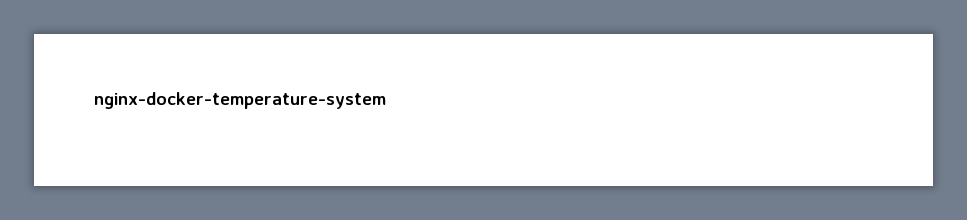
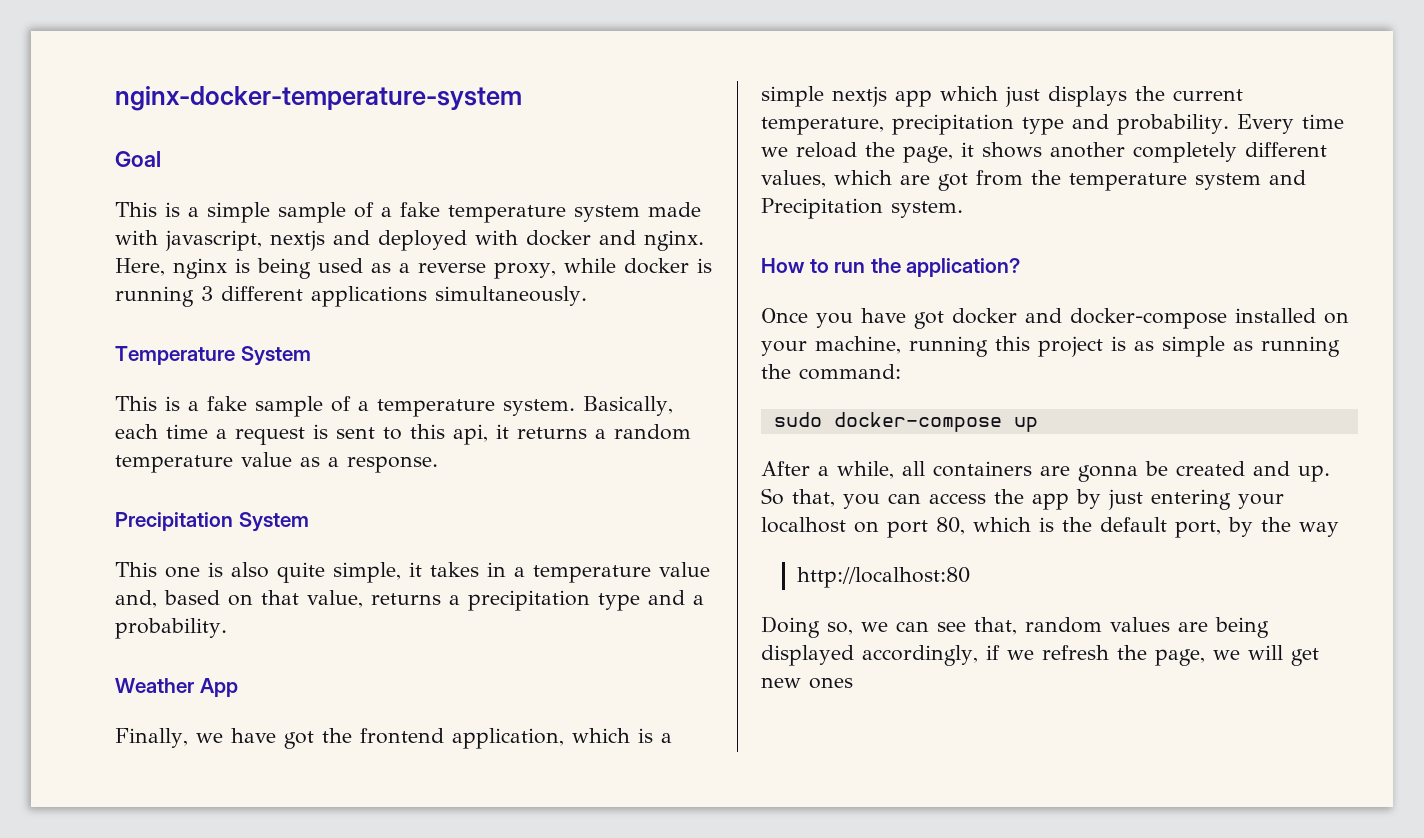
(386, 100) none -> [115,151,161,167] [115,202,701,223] [115,230,704,251] [115,258,712,279] [115,286,587,307] [115,346,311,366] [115,396,673,417] [115,424,691,445] [115,452,438,473] [115,512,309,532] [115,562,710,583] [115,590,704,611] [115,618,227,639] [115,678,238,697] [115,728,672,749] [761,86,1243,107] [761,114,1344,135] [761,142,1327,163] [761,170,1306,191] [761,198,963,219] [761,258,1021,277] [761,308,1349,329] [761,336,1340,357] [761,364,901,380] [773,412,1038,432] [761,461,1330,482] [761,488,1284,510] [761,517,1339,538] [796,567,970,588] [761,616,1269,638] [761,645,1319,666] [761,677,853,689] // Goal // This is a simple sample of a fake temperature system made with javascript, nextjs and deployed with docker and nginx. Here, nginx is being used as a reverse proxy, while docker is running 3 different applications simultaneously. // Temperature System // This is a fake sample of a temperature system. Basically, each time a request is sent to this api, it returns a random temperature value as a response. // Precipitation System // This one is also quite simple, it takes in a temperature value and, based on that value, returns a precipitation type and a probability. // Weather App // Finally, we have got the frontend application, which is a simple nextjs app which just displays the current temperature, precipitation type and probability. Every time we reload the page, it shows another completely different values, which are got from the temperature system and Precipitation system. // How to run the application? // Once you have got docker and docker-compose installed on your machine, running this project is as simple as running the command: // sudo docker-compose up // After a while, all containers are gonna be created and up. So that, you can access the app by just entering your localhost on port 80, which is the default port, by the way // http://localhost:80 // Doing so, we can see that, random values are being displayed accordingly, if we refresh the page, we will get new ones

